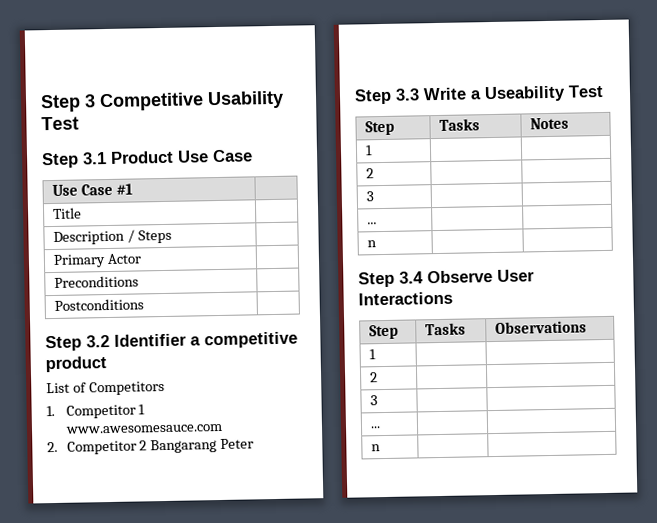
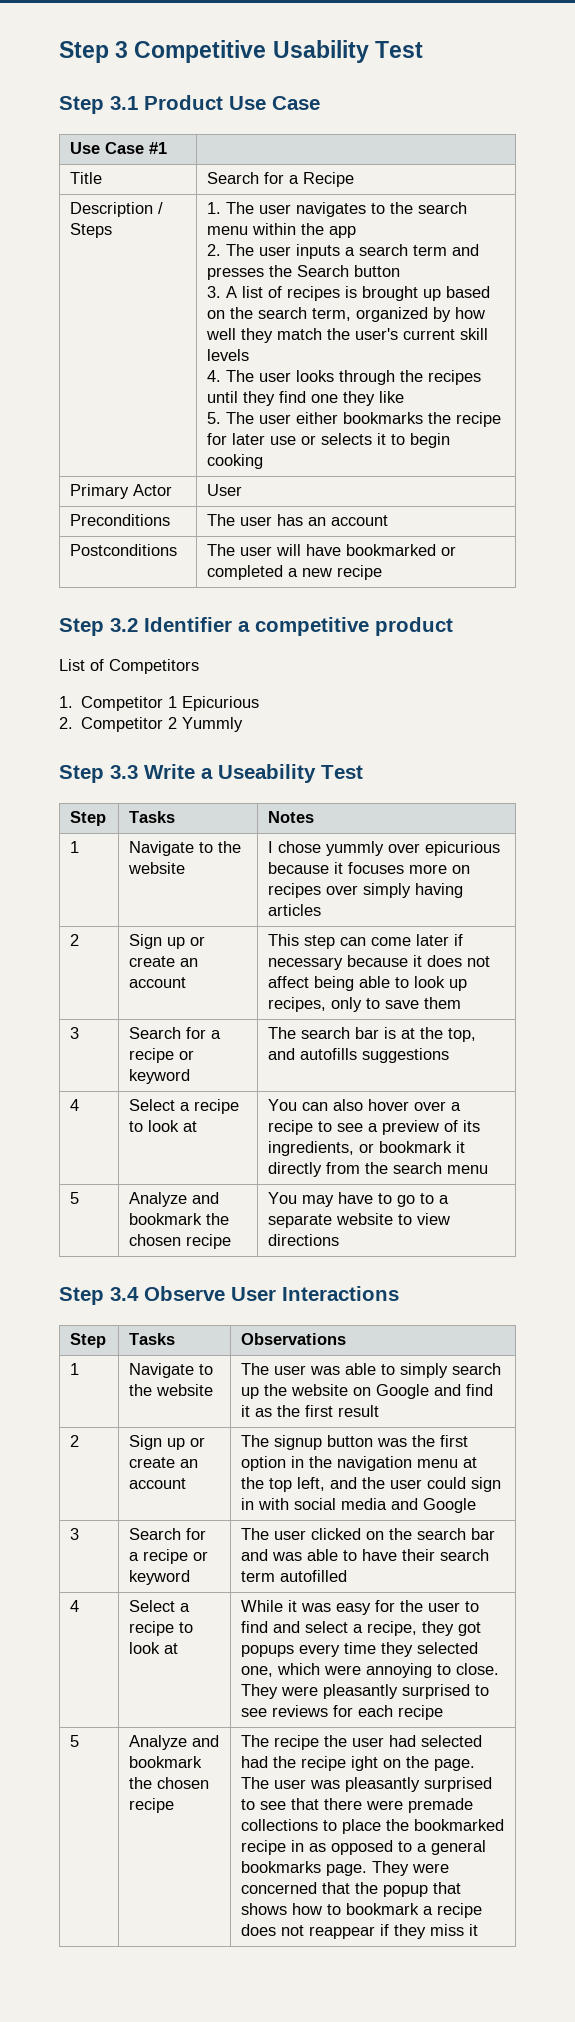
(83, 213) none -> [207,172,355,187] Search for a Recipe
(172, 236) none -> [207,202,468,217] [207,223,357,238] [207,244,480,259] [207,265,401,280] [207,286,491,301] [207,307,486,322] [206,328,489,343] [207,349,250,361] [207,370,482,385] [207,391,405,406] [207,412,502,427] [207,433,451,448] [207,454,264,469] 1. The user navigates to the search menu within the app // 2. The user inputs a search term and presses the Search button // 3. A list of recipes is brought up based on the search term, organized by how well they match the user's current skill levels // 4. The user looks through the recipes until they find one they like // 5. The user either bookmarks the recipe for later use or selects it to begin cooking
(142, 259) none -> [207,484,243,496] User
[54,298,145,311] // Postconditions | -> [207,514,389,526] [70,544,178,556] [207,544,457,556] [207,565,383,580] The user has an account // Postconditions | The user will have bookmarked or completed a new recipe
[64,423,223,434] www.awesomesauce.com -> [182,696,260,711] Epicurious
[150,438,255,454] Bangarang Peter -> [182,717,244,732] Yummly
[366,168,375,179] [366,191,375,202] [367,222,378,225] [367,240,378,248] | // 2 | | // 3 | | // ... | | // n | | -> [129,841,242,856] [128,862,186,874] [268,841,501,856] [268,862,471,874] [268,883,464,898] [268,904,322,916] [70,934,80,946] [129,934,206,949] [129,956,199,967] [129,977,187,988] [268,934,464,949] [268,955,491,970] [268,976,468,991] [268,997,462,1012] [70,1027,80,1039] [129,1027,222,1039] [129,1048,195,1063] [129,1069,191,1084] [268,1027,477,1042] [268,1048,450,1063] [70,1099,80,1111] [129,1099,240,1114] [129,1120,198,1132] [268,1099,462,1111] [268,1120,481,1135] [268,1141,466,1156] [268,1162,489,1177] [70,1192,80,1204] [129,1192,220,1207] [129,1213,230,1225] [129,1234,232,1249] [268,1192,450,1207] [268,1213,451,1228] [268,1234,340,1246] Navigate to the website | I chose yummly over epicurious because it focuses more on recipes over simply having articles // 2 | Sign up or create an account | This step can come later if necessary because it does not affect being able to look up recipes, only to save them // 3 | Search for a recipe or keyword | The search bar is at the top, and autofills suggestions // 4 | Select a recipe to look at | You can also hover over a recipe to see a preview of its ingredients, or bookmark it directly from the search menu // 5 | Analyze and bookmark the chosen recipe | You may have to go to a separate website to view directions
[370,372,379,383] [370,395,379,406] [370,426,382,429] [371,444,382,452] | // 2 | | // 3 | | // ... | | // n | | -> [129,1363,214,1378] [129,1384,214,1396] [241,1363,502,1378] [241,1384,494,1399] [241,1405,380,1417] [70,1435,80,1447] [129,1435,206,1450] [129,1457,199,1468] [129,1478,187,1489] [241,1435,469,1450] [241,1456,478,1471] [241,1477,502,1492] [241,1498,477,1513] [70,1528,80,1540] [129,1528,207,1540] [129,1549,209,1564] [129,1570,191,1585] [241,1528,496,1540] [241,1549,490,1561] [241,1570,348,1582] [70,1600,80,1612] [129,1600,191,1612] [129,1621,194,1636] [129,1642,179,1654] [241,1600,480,1615] [241,1621,482,1636] [241,1642,479,1657] [241,1663,500,1678] [241,1684,490,1699] [241,1705,444,1720] [70,1735,80,1747] [129,1735,220,1750] [129,1756,203,1768] [129,1777,210,1789] [129,1798,175,1813] [241,1735,483,1750] [241,1756,476,1771] [241,1777,493,1792] [241,1798,474,1813] [241,1819,505,1834] [241,1840,487,1855] [241,1861,450,1876] [241,1882,462,1897] [241,1903,483,1918] [241,1924,479,1939] Navigate to the website | The user was able to simply search up the website on Google and find it as the first result // 2 | Sign up or create an account | The signup button was the first option in the navigation menu at the top left, and the user could sign in with social media and Google // 3 | Search for a recipe or keyword | The user clicked on the search bar and was able to have their search term autofilled // 4 | Select a recipe to look at | While it was easy for the user to find and select a recipe, they got popups every time they selected one, which were annoying to close. They were pleasantly surprised to see reviews for each recipe // 5 | Analyze and bookmark the chosen recipe | The recipe the user had selected had the recipe ight on the page. The user was pleasantly surprised to see that there were premade collections to place the bookmarked recipe in as opposed to a general bookmarks page. They were concerned that the popup that shows how to bookmark a recipe does not reappear if they miss it

